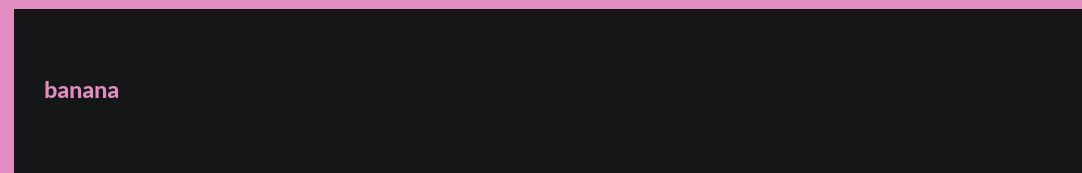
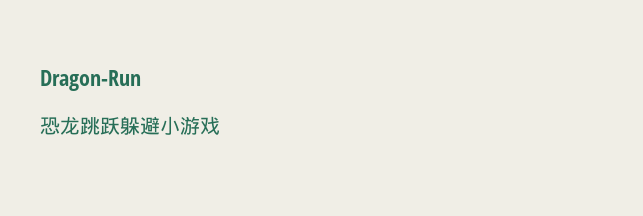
[44,81,119,98] banana -> [40,70,141,91] [40,116,220,135] Dragon-Run // 恐龙跳跃躲避小游戏

